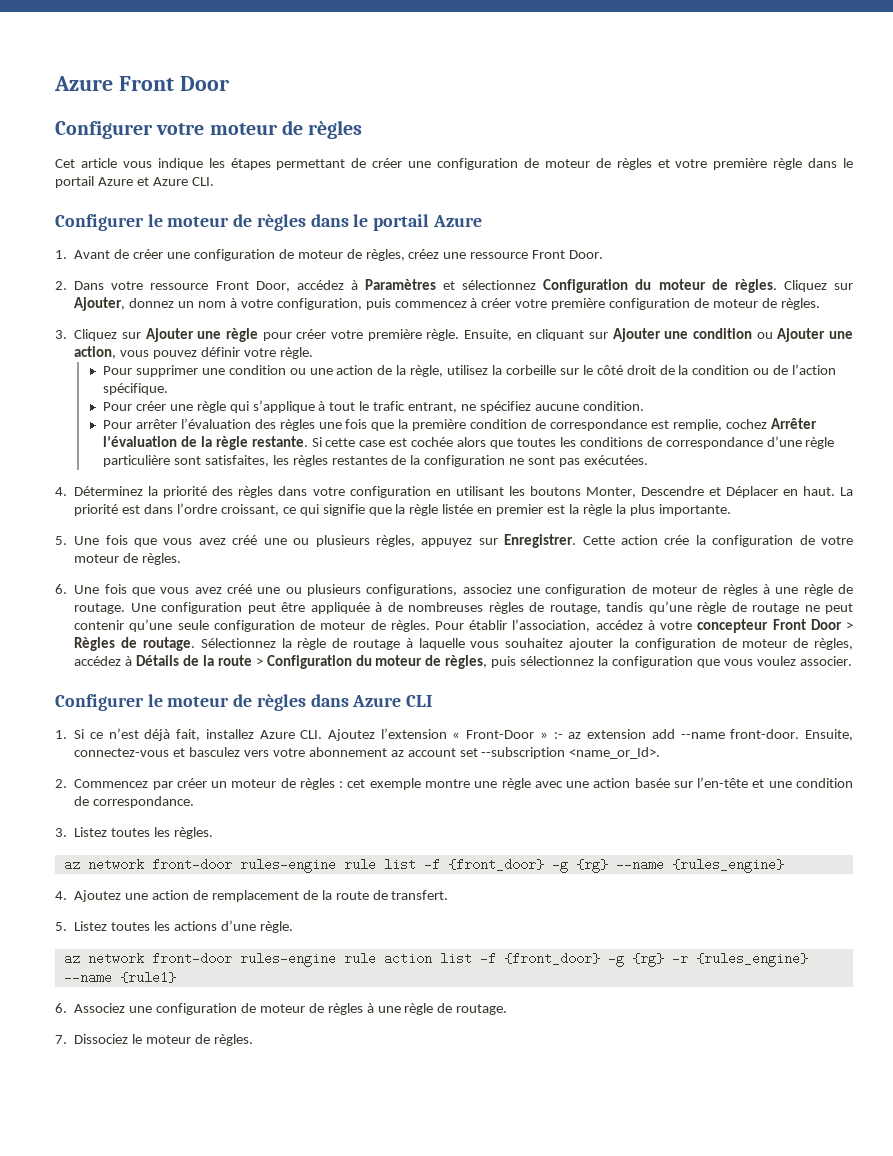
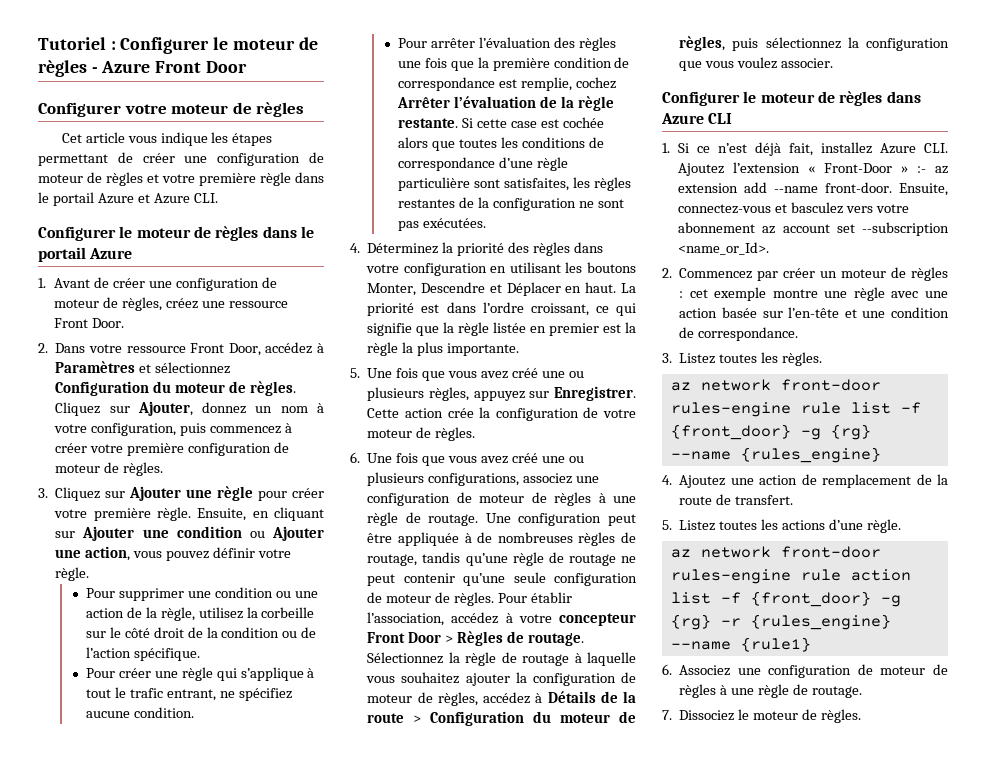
(54, 83) none -> [38,37,318,54] [38,60,98,77] Tutoriel : Configurer le moteur de règles -

